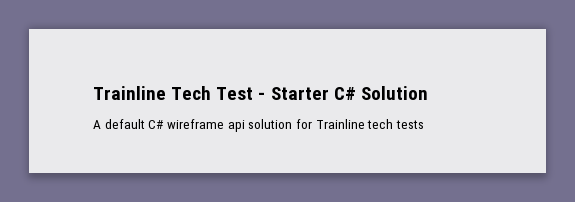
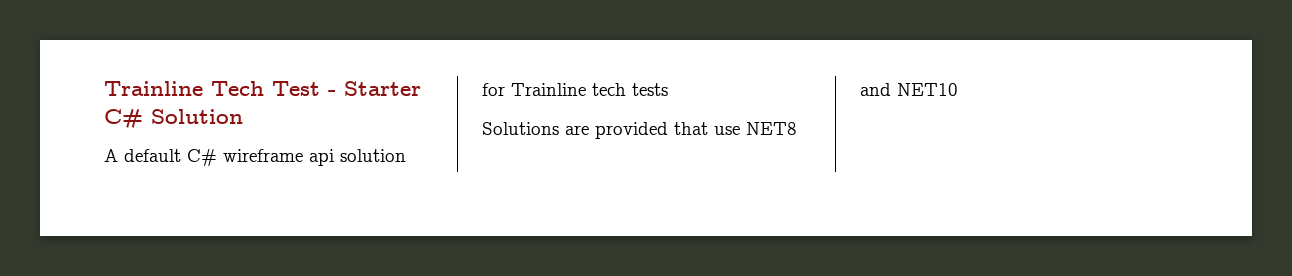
(424, 124) none -> [482,122,797,139] [860,83,958,96] // Solutions are provided that use NET8 and NET10

